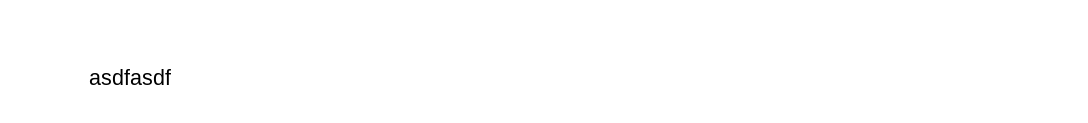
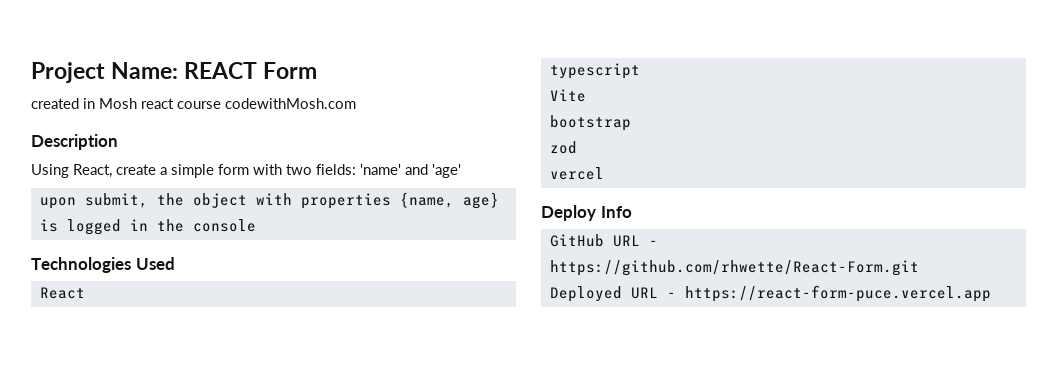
[89,69,171,85] asdfasdf -> [31,62,318,83] [31,98,356,109] [31,134,118,150] [31,164,461,178] [39,192,499,209] [39,219,256,235] [31,257,175,273] [39,287,85,299] [549,63,640,79] [549,89,586,102] [549,115,631,131] [549,141,577,154] [549,167,604,180] [541,205,632,221] [549,234,658,247] [549,260,919,276] [549,285,991,302] Project Name: REACT Form // created in Mosh react course codewithMosh.com // Description // Using React, create a simple form with two fields: 'name' and 'age' // upon submit, the object with properties {name, age} is logged in the console // Technologies Used // React // typescript // Vite // bootstrap // zod // vercel // Deploy Info // GitHub URL - https://github.com/rhwette/React-Form.git // Deployed URL - https://react-form-puce.vercel.app

